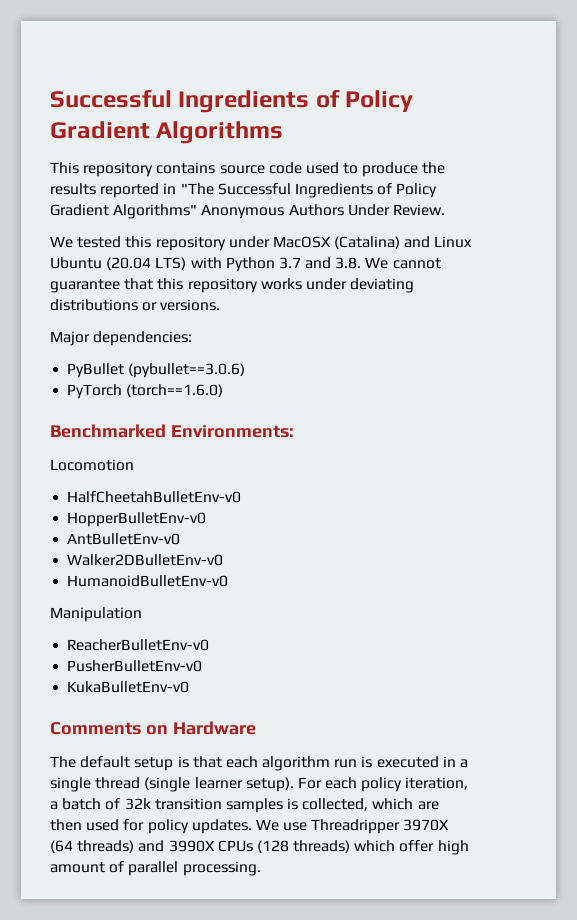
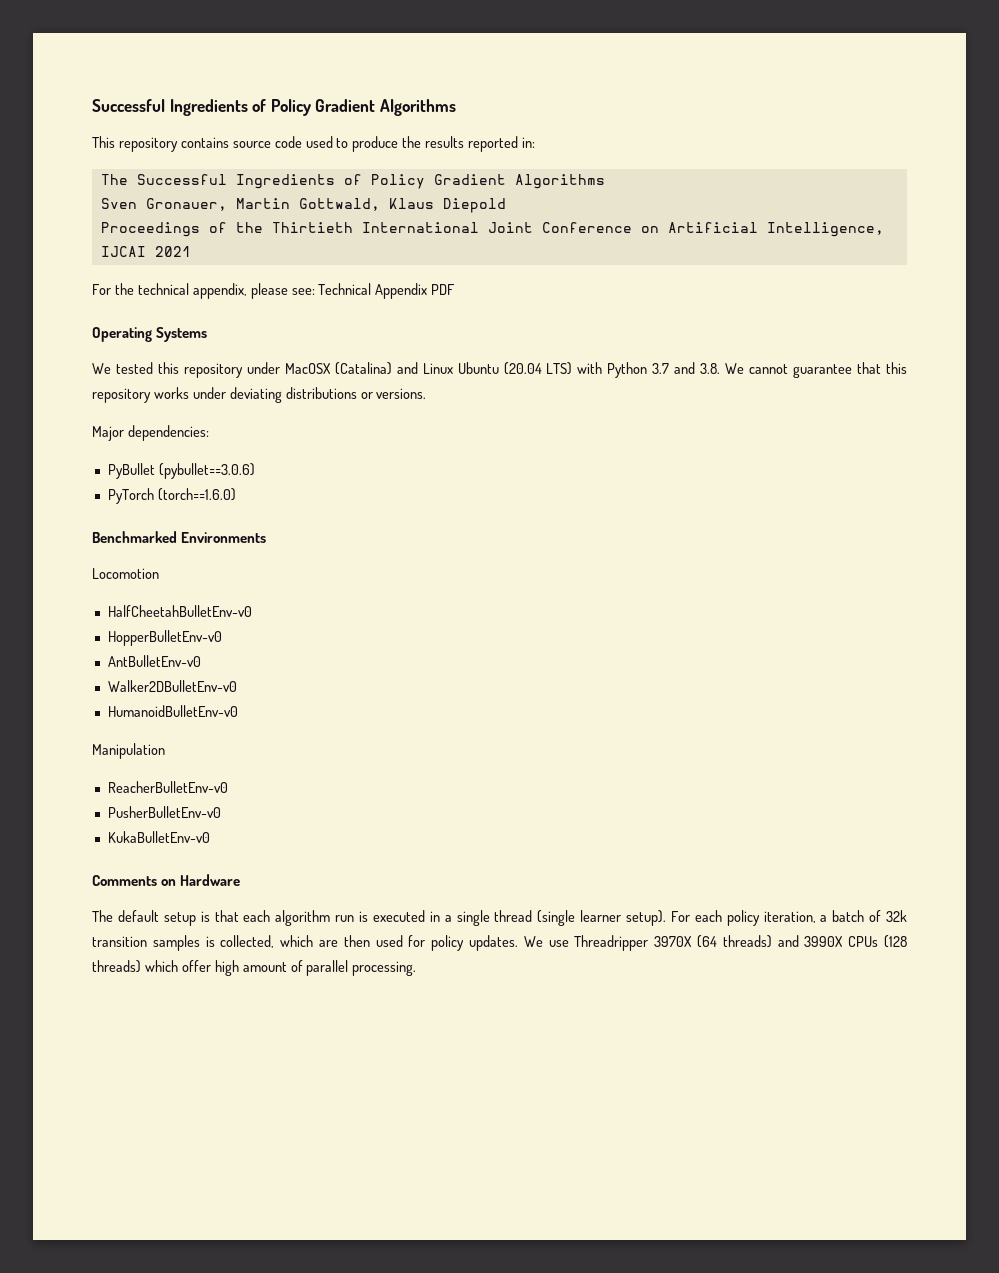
[163,183,438,198] [50,204,445,219] in "The Successful Ingredients of Policy Gradient Algorithms" Anonymous Authors Under Review. -> [522,137,536,148] [100,174,605,189] [100,198,506,213] [100,222,884,237] [100,246,191,257] [92,283,456,299] [92,327,208,342] in: // The Successful Ingredients of Policy Gradient Algorithms // Sven Gronauer, Martin Gottwald, Klaus Diepold // Proceedings of the Thirtieth International Joint Conference on Artificial Intelligence, IJCAI 2021 // For the technical appendix, please see: Technical Appendix PDF // Operating Systems
[170,425,294,438] Environments: -> [181,532,267,543] Environments

